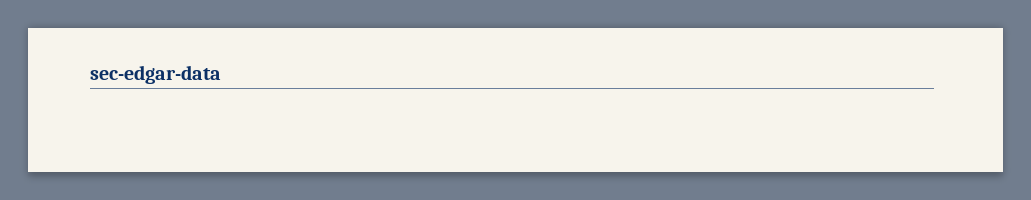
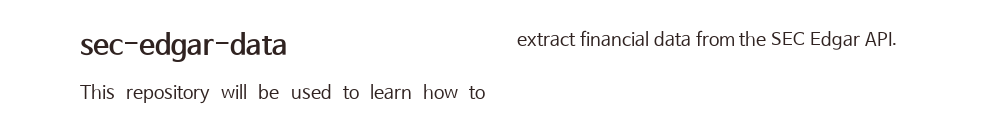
(221, 74) none -> [80,84,485,104] [517,30,898,50] // This repository will be used to learn how to extract financial data from the SEC Edgar API.

